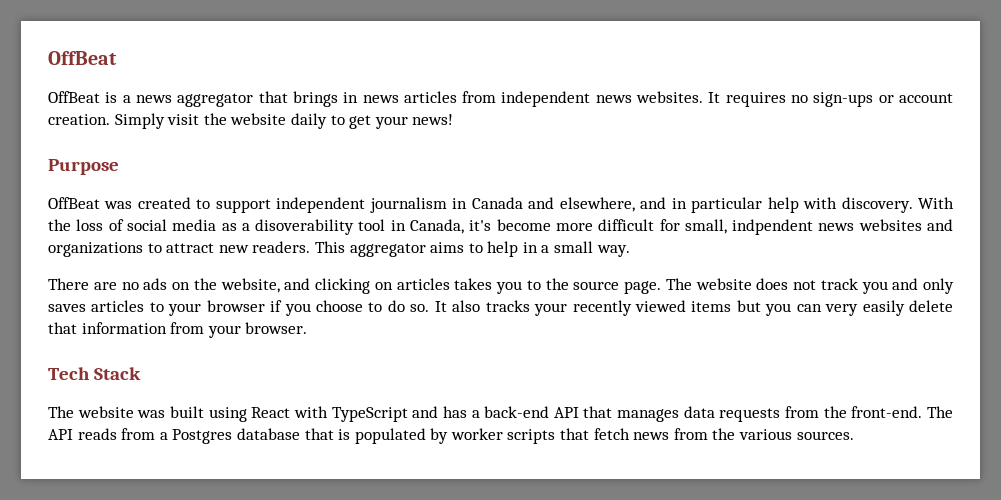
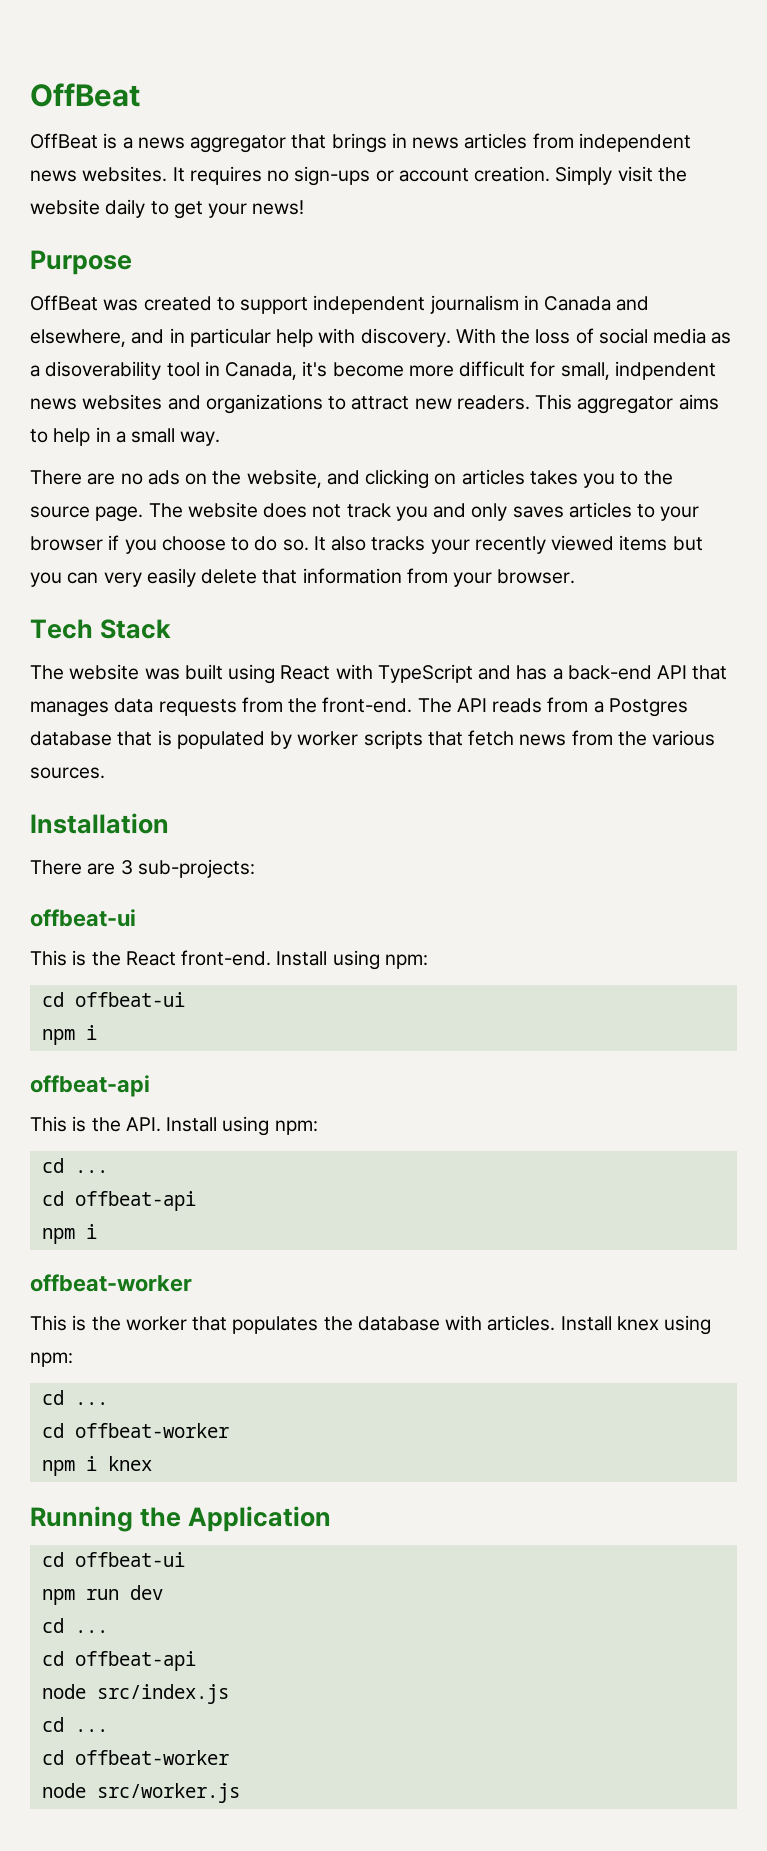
(854, 435) none -> [30,813,169,834] [30,859,255,878] [30,909,136,927] [30,950,428,970] [41,992,185,1007] [41,1025,97,1045] [30,1075,150,1097] [30,1116,318,1136] [41,1158,108,1173] [41,1191,196,1211] [41,1224,97,1244] [30,1274,192,1292] [30,1315,712,1335] [30,1352,73,1367] [41,1390,108,1405] [41,1423,229,1438] [41,1456,152,1476] [30,1506,332,1532] [41,1552,185,1567] [41,1585,163,1605] [41,1618,108,1633] [41,1651,196,1671] [41,1684,229,1704] [41,1717,108,1732] [41,1750,229,1765] [41,1783,240,1803] // Installation // There are 3 sub-projects: // offbeat-ui // This is the React front-end. Install using npm: // cd offbeat-ui // npm i // offbeat-api // This is the API. Install using npm: // cd ... // cd offbeat-api // npm i // offbeat-worker // This is the worker that populates the database with articles. Install knex using npm: // cd ... // cd offbeat-worker // npm i knex // Running the Application // cd offbeat-ui // npm run dev // cd ... // cd offbeat-api // node src/index.js // cd ... // cd offbeat-worker // node src/worker.js

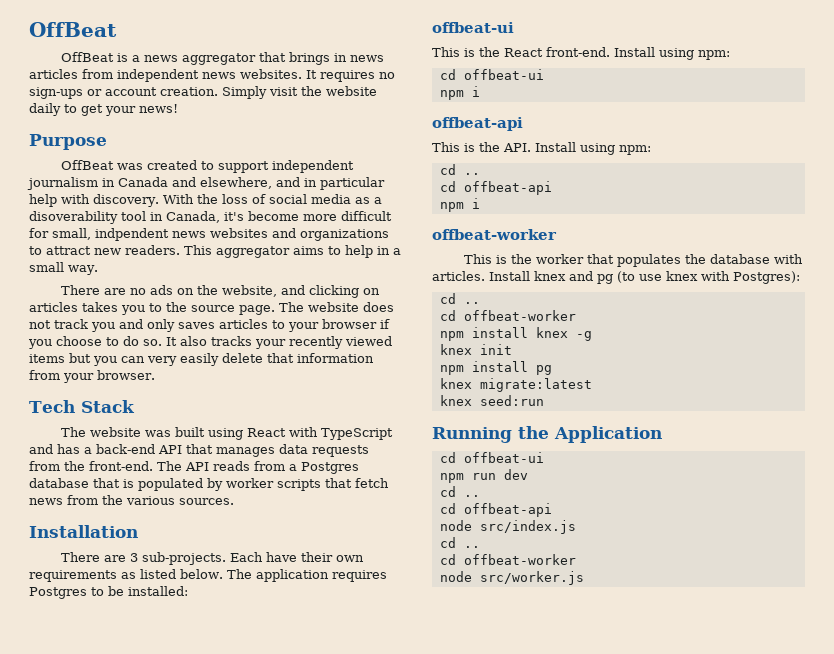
[137,859,255,878] sub-projects: -> [141,552,364,565] [29,569,387,582] [29,586,188,599] sub-projects. Each have their own requirements as listed below. The application requires Postgres to be installed:
[74,1170,108,1173] ... -> [463,173,480,175] ..
[664,1315,712,1335] [30,1352,73,1367] [41,1390,108,1405] using npm: // cd ... -> [569,271,800,284] [439,293,480,304] and pg (to use knex with Postgres): // cd ..
[85,1456,152,1471] i knex -> [471,327,592,341] [439,344,512,355] [439,361,552,375] [439,378,592,392] [439,395,544,406] install knex -g // knex init // npm install pg // knex migrate:latest // knex seed:run
[74,1630,108,1633] ... -> [463,495,480,497] ..
[74,1729,108,1732] ... -> [463,546,480,548] ..

